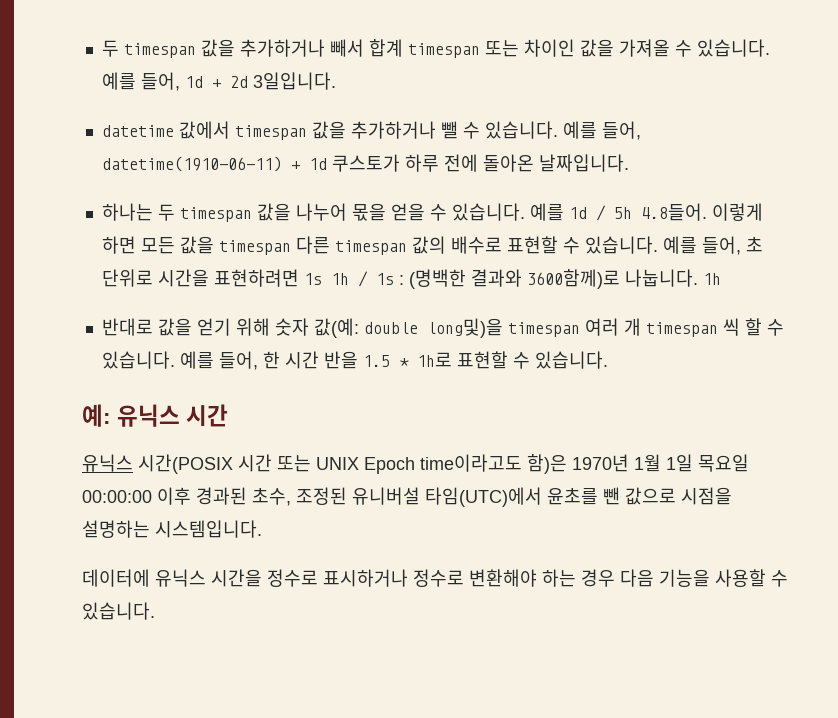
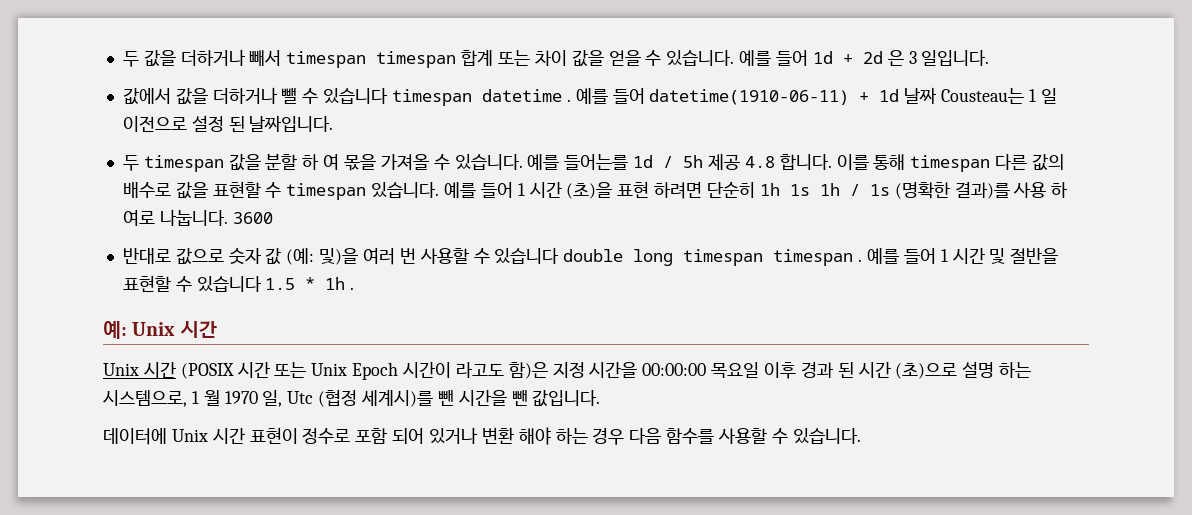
[101,39,770,58] [101,72,336,91] [101,121,641,140] [101,154,629,172] [101,203,763,222] [101,236,214,254] 두 timespan 값을 추가하거나 빼서 합계 timespan 또는 차이인 값을 가져올 수 있습니다. 예를 들어, 1d + 2d 3일입니다. // datetime 값에서 timespan 값을 추가하거나 뺄 수 있습니다. 예를 들어, datetime(1910-06-11) + 1d 쿠스토가 하루 전에 돌아온 날짜입니다. // 하나는 두 timespan 값을 나누어 몫을 얻을 수 있습니다. 예를 1d / 5h 4.8들어. 이렇게 하면 모든 값을 -> [122,49,990,68] [122,87,1057,106] [122,115,334,132] [122,153,906,172] 두 값을 더하거나 빼서 timespan timespan 합계 또는 차이 값을 얻을 수 있습니다. 예를 들어 1d + 2d 은 3 일입니다. // 값에서 값을 더하거나 뺄 수 있습니다 timespan datetime . 예를 들어 datetime(1910-06-11) + 1d 날짜 Cousteau는 1 일 이전으로 설정 된 날짜입니다. // 두 timespan 값을 분할 하 여 몫을 가져올 수 있습니다. 예를 들어는를 1d / 5h 제공 4.8 합니다. 이를 통해
[334,240,407,255] timespan -> (1028, 162) none
[506,236,763,255] [101,269,721,289] [101,318,784,338] [101,351,608,370] 표현할 수 있습니다. 예를 들어, 초 단위로 시간을 표현하려면 1s 1h / 1s : (명백한 결과와 3600함께)로 나눕니다. 1h // 반대로 값을 얻기 위해 숫자 값(예: double long및)을 timespan 여러 개 timespan 씩 할 수 있습니다. 예를 들어, 한 시간 반을 1.5 * 1h로 표현할 수 있습니다. -> [175,181,1068,200] [122,209,273,226] [122,248,1059,266] [122,275,355,292] 값을 표현할 수 timespan 있습니다. 예를 들어 1 시간 (초)을 표현 하려면 단순히 1h 1s 1h / 1s (명확한 결과)를 사용 하 여로 나눕니다. 3600 // 반대로 값으로 숫자 값 (예: 및)을 여러 번 사용할 수 있습니다 double long timespan timespan . 예를 들어 1 시간 및 절반을 표현할 수 있습니다 1.5 * 1h .
[117,404,181,427] 유닉스 -> [132,322,176,336] Unix
[82,454,749,474] [82,487,732,507] [82,520,262,538] [82,569,537,587] 유닉스 시간(POSIX 시간 또는 UNIX Epoch time이라고도 함)은 1970년 1월 1일 목요일 00:00:00 이후 경과된 초수, 조정된 유니버설 타임(UTC)에서 윤초를 뺀 값으로 시점을 설명하는 시스템입니다. // 데이터에 유닉스 시간을 정수로 표시하거나 정수로 변환해야 -> [103,361,1032,380] [103,389,601,407] [103,427,551,445] Unix 시간 (POSIX 시간 또는 Unix Epoch 시간이 라고도 함)은 지정 시간을 00:00:00 목요일 이후 경과 된 시간 (초)으로 설명 하는 시스템으로, 1 월 1970 일, Utc (협정 세계시)를 뺀 시간을 뺀 값입니다. // 데이터에 Unix 시간 표현이 정수로 포함 되어 있거나 변환 해야
[659,569,710,587] 기능을 -> [666,428,715,444] 함수를

